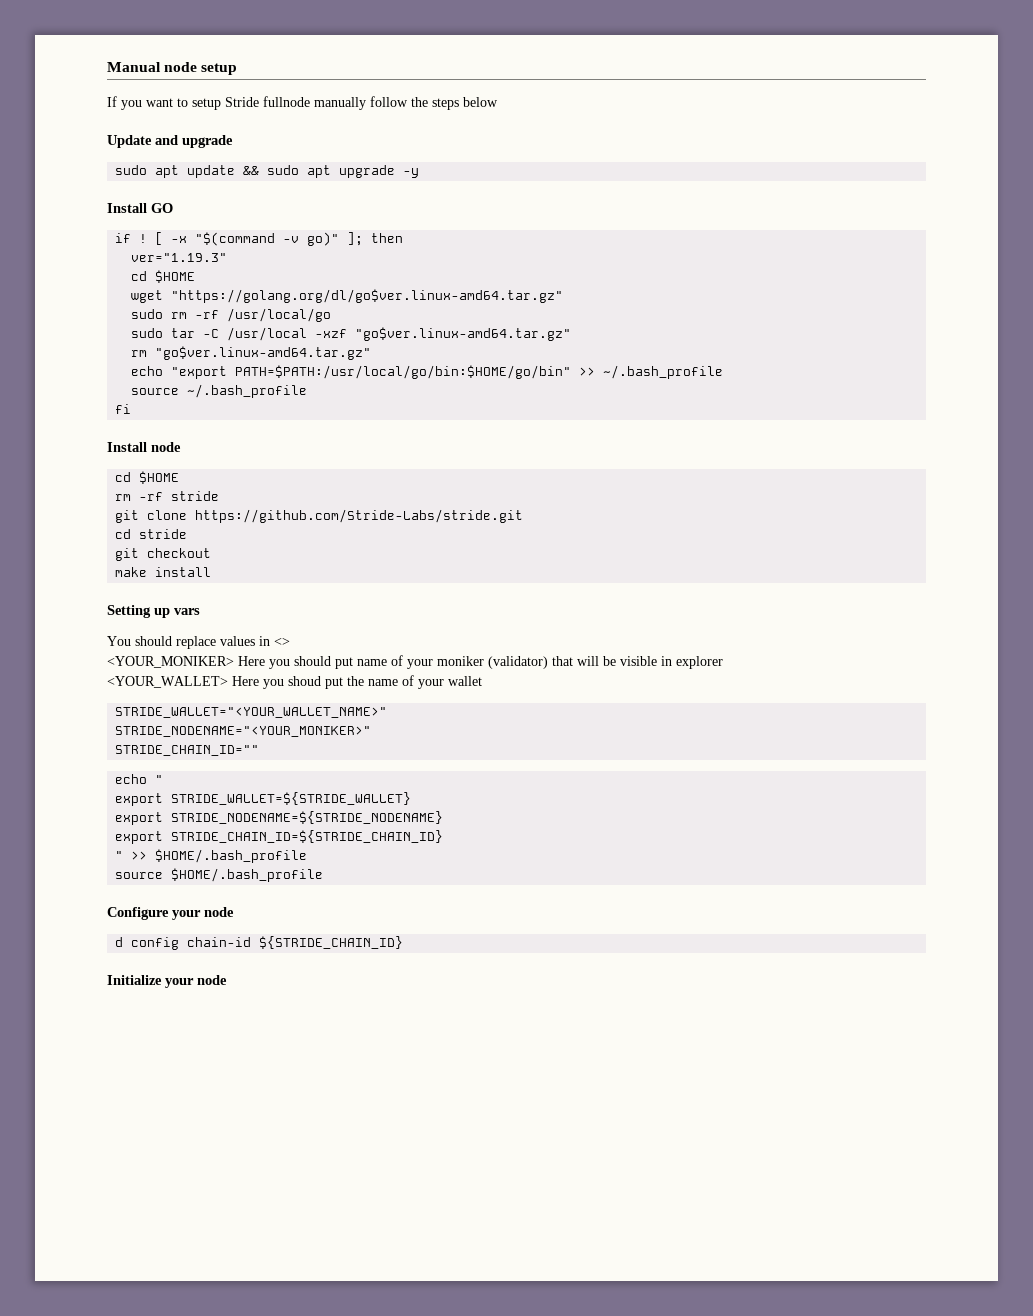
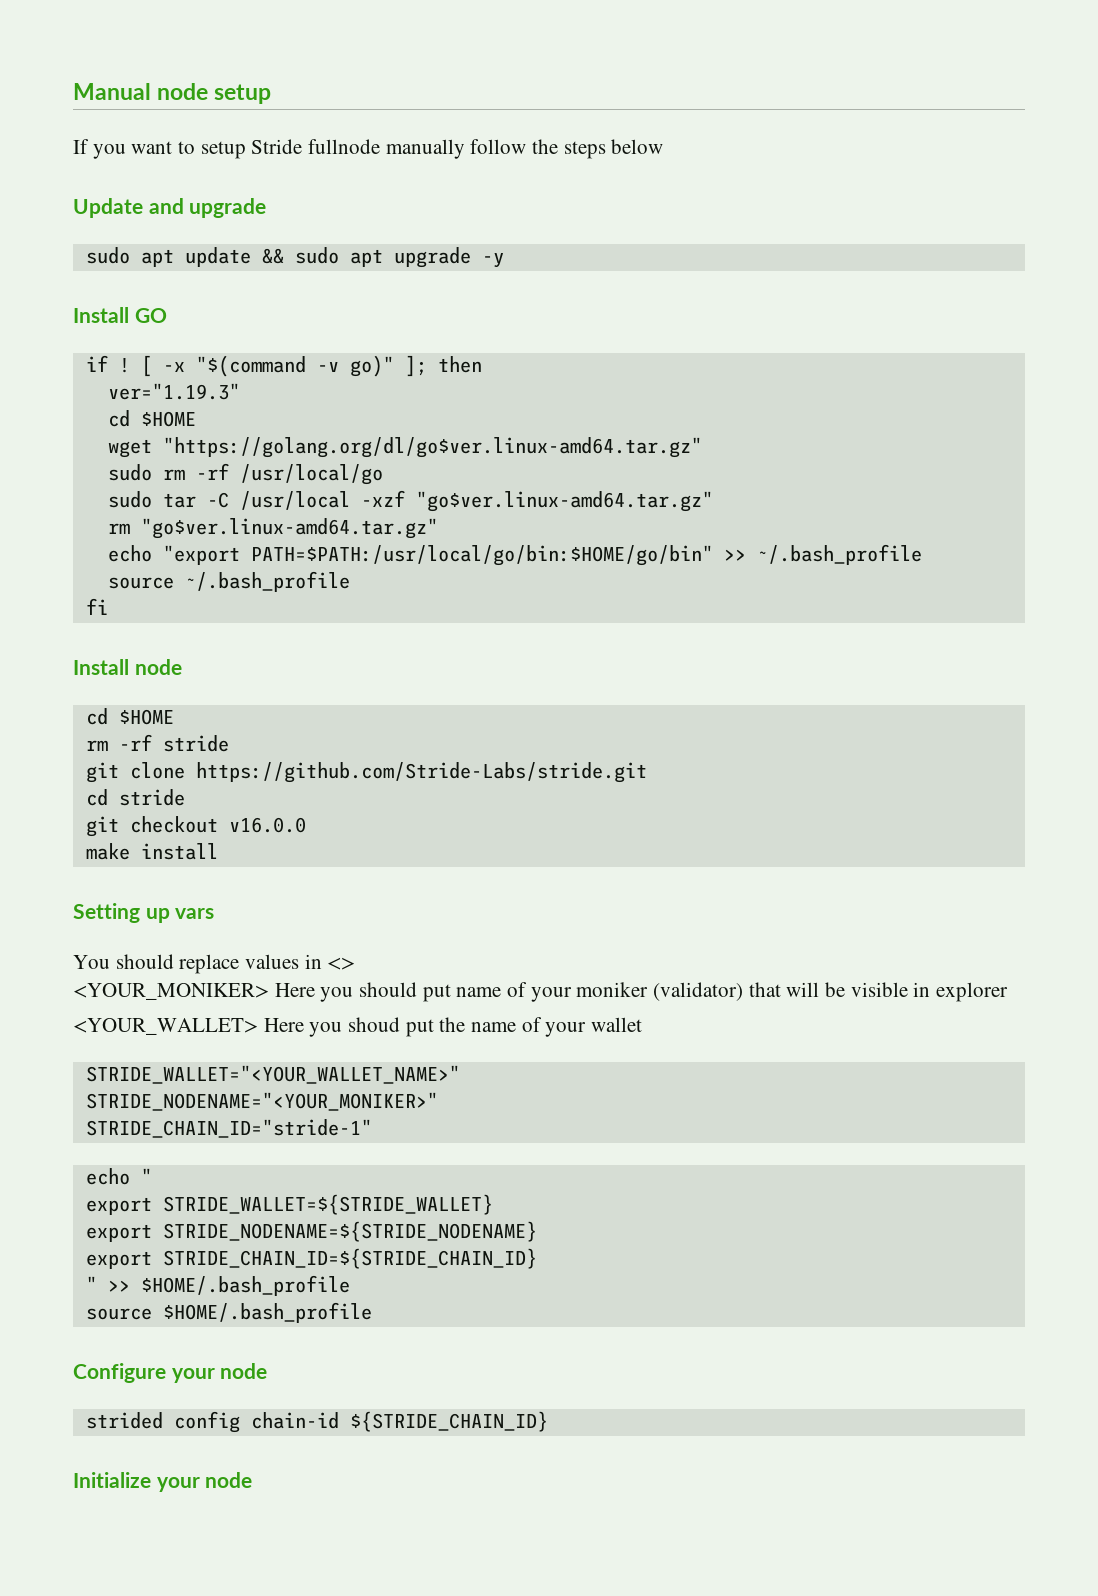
(212, 553) none -> [228,817,306,833] v16.0.0
[115,745,260,756] STRIDE_CHAIN_ID="" -> [85,1119,372,1138] STRIDE_CHAIN_ID="stride-1"
[115,937,124,947] d -> [85,1412,163,1429] strided

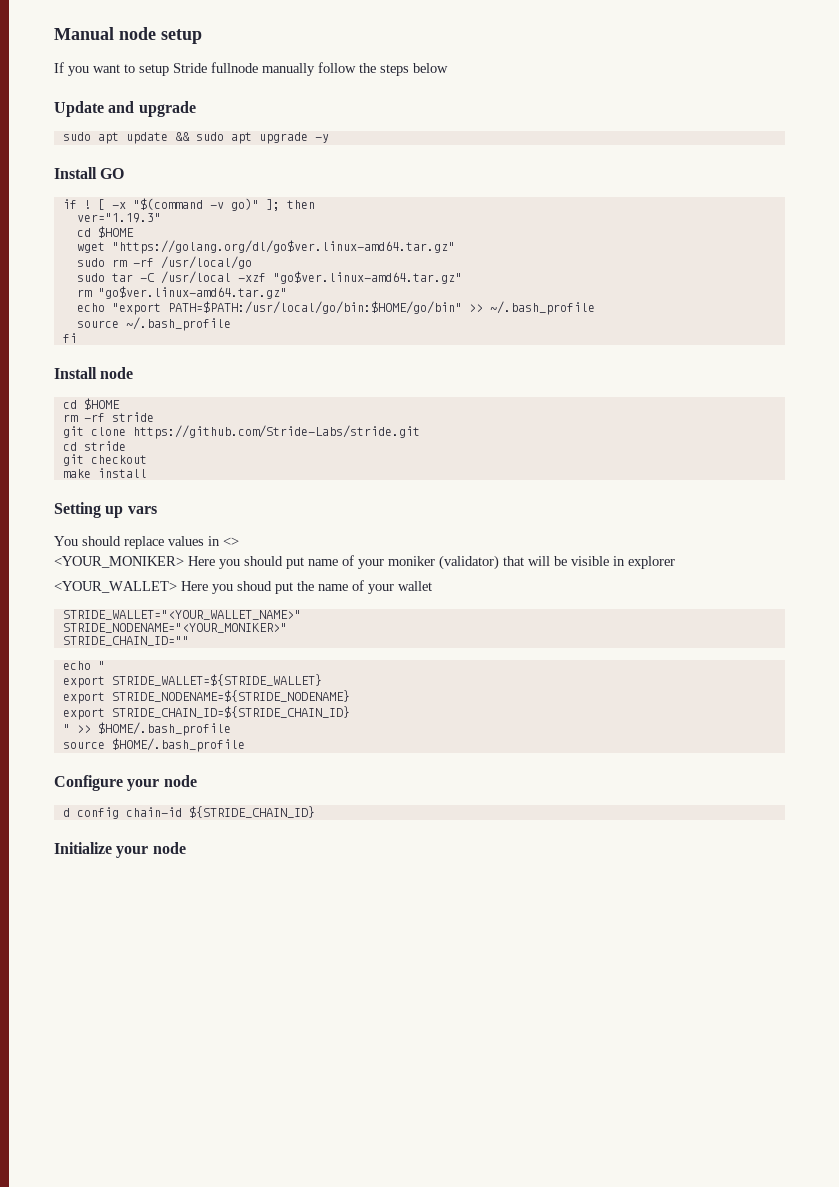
[228,817,306,833] v16.0.0 -> (147, 459) none
[85,1119,372,1138] STRIDE_CHAIN_ID="stride-1" -> [62,636,189,646] STRIDE_CHAIN_ID=""
[85,1412,163,1429] strided -> [62,808,70,817] d

